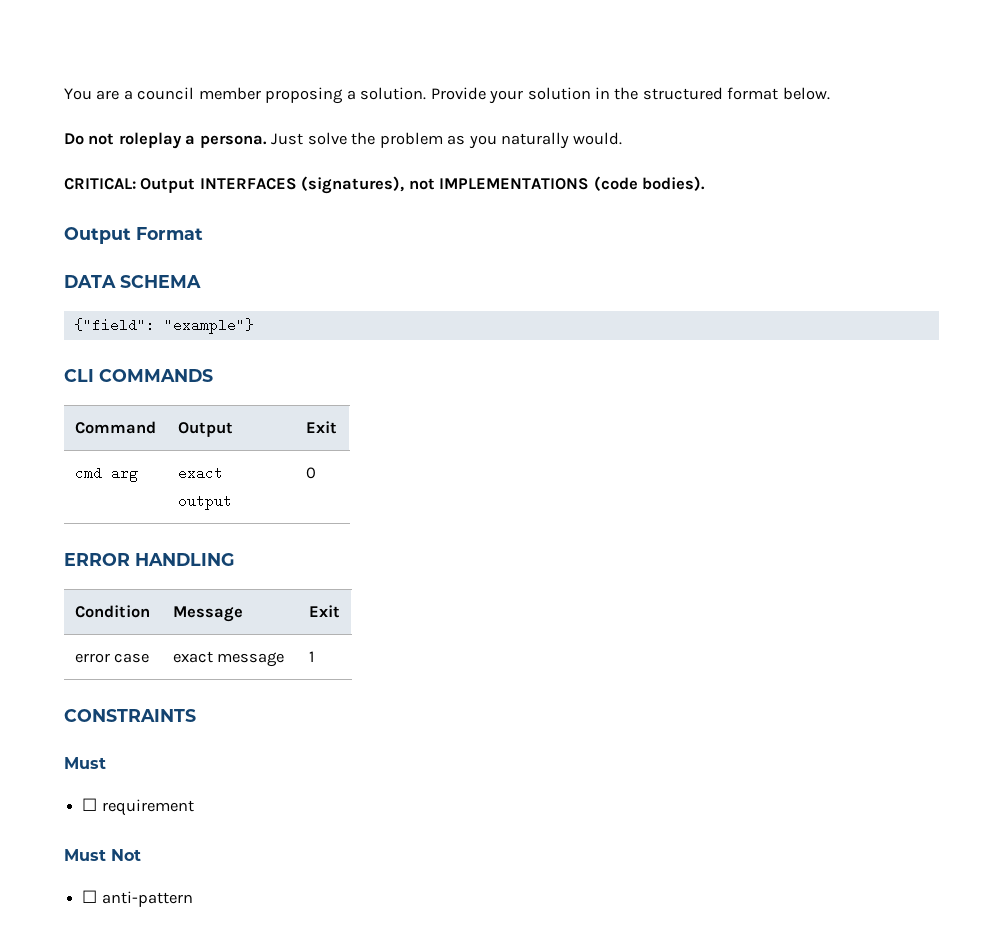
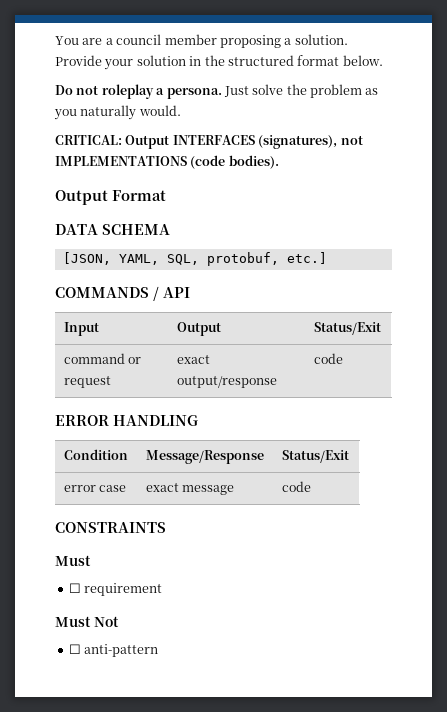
[73,318,254,334] [64,369,213,382] [74,421,156,434] [177,422,233,437] [305,421,337,434] [74,466,138,482] [177,466,223,480] [177,496,232,510] [305,467,316,479] {"field": "example"} // CLI COMMANDS // Command | Output | Exit // cmd arg | exact output | 0 -> [62,252,327,266] [55,286,190,301] [63,322,99,336] [176,322,221,336] [313,322,381,335] [63,353,142,364] [63,376,111,388] [176,355,210,364] [176,376,277,388] [313,353,343,364] [JSON, YAML, SQL, protobuf, etc.] // COMMANDS / API // Input | Output | Status/Exit // command or request | exact output/response | code
[172,606,243,622] [308,605,340,618] Message | Exit -> [145,450,264,464] [281,450,349,463] Message/Response | Status/Exit
[308,651,314,662] 1 -> [281,481,311,492] code

